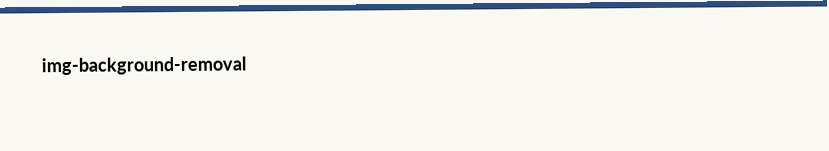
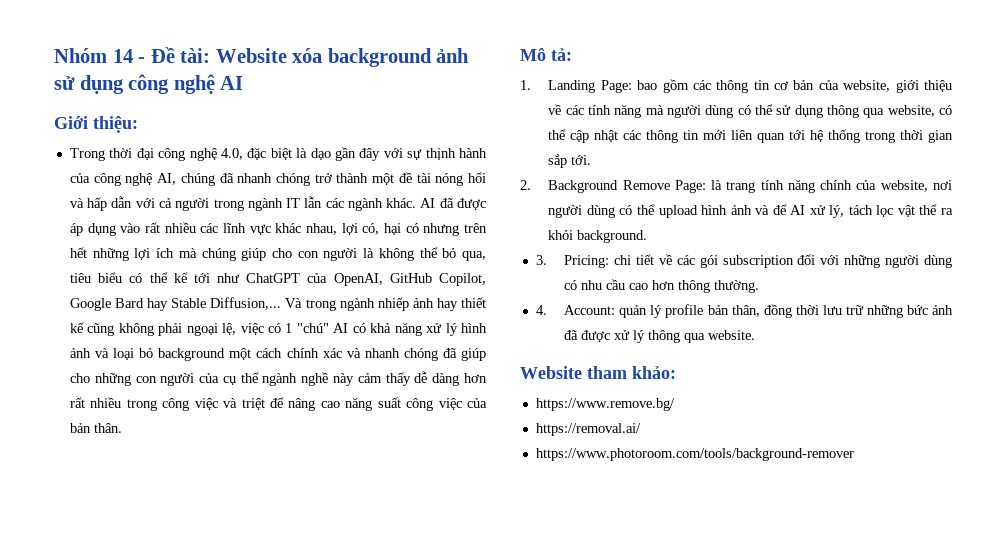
[41,56,246,76] img-background-removal -> [54,47,470,67] [54,74,244,94] [54,116,138,133] [69,147,487,161] [69,172,487,186] [69,196,486,211] [69,222,487,236] [69,247,487,261] [69,272,486,286] [69,297,487,311] [69,322,488,336] [69,348,487,361] [69,371,487,386] [69,397,488,411] [69,423,122,433] [520,48,572,61] [520,79,952,93] [548,104,953,118] [548,129,953,143] [548,154,592,168] [520,179,952,193] [548,204,953,218] [548,230,648,243] [535,254,952,268] [564,279,760,293] [535,304,954,318] [564,330,756,343] [520,366,676,379] [535,398,675,411] [535,423,641,436] [535,448,854,461] Nhóm 14 - Đề tài: Website xóa background ảnh sử dụng công nghệ AI // Giới thiệu: // Trong thời đại công nghệ 4.0, đặc biệt là dạo gần đây với sự thịnh hành của công nghệ AI, chúng đã nhanh chóng trở thành một đề tài nóng hổi và hấp dẫn với cả người trong ngành IT lẫn các ngành khác. AI đã được áp dụng vào rất nhiều các lĩnh vực khác nhau, lợi có, hại có nhưng trên hết những lợi ích mà chúng giúp cho con người là không thể bỏ qua, tiêu biểu có thể kể tới như ChatGPT của OpenAI, GitHub Copilot, Google Bard hay Stable Diffusion,... Và trong ngành nhiếp ảnh hay thiết kế cũng không phải ngoại lệ, việc có 1 "chú" AI có khả năng xử lý hình ảnh và loại bỏ background một cách chính xác và nhanh chóng đã giúp cho những con người của cụ thể ngành nghề này cảm thấy dễ dàng hơn rất nhiều trong công việc và triệt để nâng cao năng suất công việc của bản thân. // Mô tả: // 1. Landing Page: bao gồm các thông tin cơ bản của website, giới thiệu về các tính năng mà người dùng có thể sử dụng thông qua website, có thể cập nhật các thông tin mới liên quan tới hệ thống trong thời gian sắp tới. // 2. Background Remove Page: là trang tính năng chính của website, nơi người dùng có thể upload hình ảnh và để AI xử lý, tách lọc vật thể ra khỏi background. // 3. Pricing: chi tiết về các gói subscription đối với những người dùng có nhu cầu cao hơn thông thường. // 4. Account: quản lý profile bản thân, đồng thời lưu trữ những bức ảnh đã được xử lý thông qua website. // Website tham khảo: // https://www.remove.bg/ // https://removal.ai/ // https://www.photoroom.com/tools/background-remover

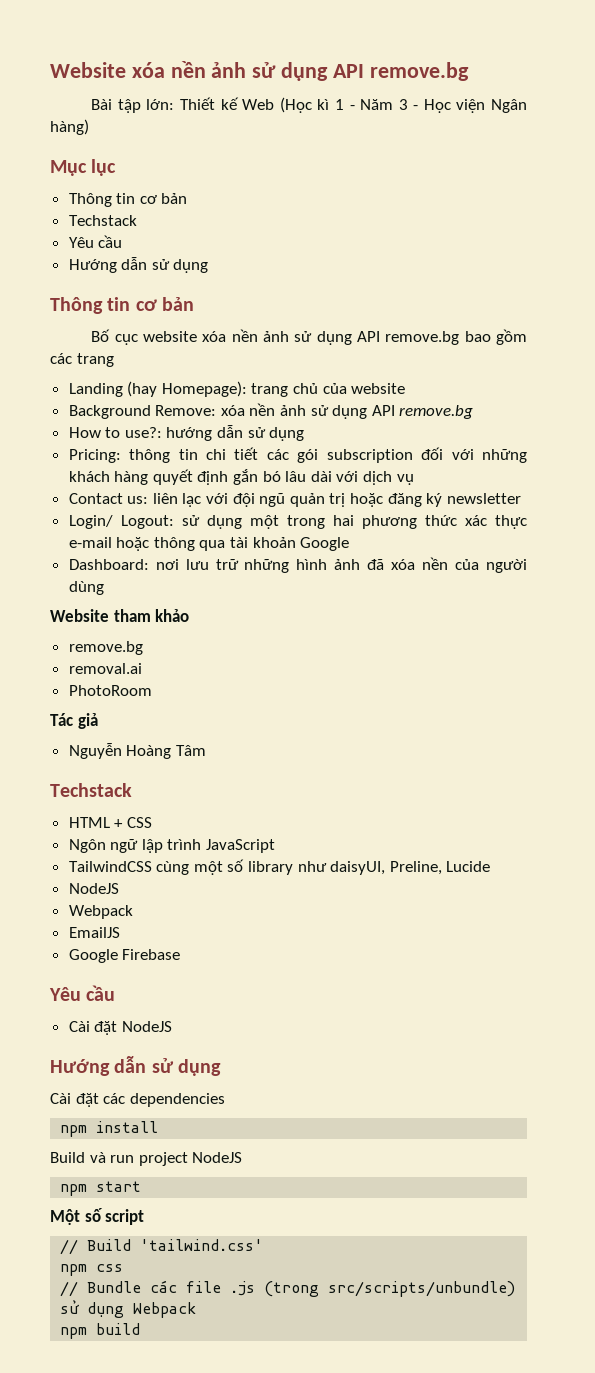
[54,47,211,63] Nhóm 14 - Đề tài: -> (50, 70) none
[327,48,470,67] [54,74,244,94] [54,116,138,133] [69,147,487,161] [69,172,487,186] [69,196,486,211] [69,222,487,236] [69,247,487,261] [69,272,486,286] [69,297,487,311] [69,322,488,336] [69,348,487,361] [69,371,487,386] [69,397,488,411] [69,423,122,433] [520,48,572,61] [520,79,952,93] [548,104,953,118] [548,129,953,143] [548,154,592,168] [520,179,952,193] [548,204,953,218] [548,230,648,243] [535,255,610,268] background ảnh sử dụng công nghệ AI // Giới thiệu: // Trong thời đại công nghệ 4.0, đặc biệt là dạo gần đây với sự thịnh hành của công nghệ AI, chúng đã nhanh chóng trở thành một đề tài nóng hổi và hấp dẫn với cả người trong ngành IT lẫn các ngành khác. AI đã được áp dụng vào rất nhiều các lĩnh vực khác nhau, lợi có, hại có nhưng trên hết những lợi ích mà chúng giúp cho con người là không thể bỏ qua, tiêu biểu có thể kể tới như ChatGPT của OpenAI, GitHub Copilot, Google Bard hay Stable Diffusion,... Và trong ngành nhiếp ảnh hay thiết kế cũng không phải ngoại lệ, việc có 1 "chú" AI có khả năng xử lý hình ảnh và loại bỏ background một cách chính xác và nhanh chóng đã giúp cho những con người của cụ thể ngành nghề này cảm thấy dễ dàng hơn rất nhiều trong công việc và triệt để nâng cao năng suất công việc của bản thân. // Mô tả: // 1. Landing Page: bao gồm các thông tin cơ bản của website, giới thiệu về các tính năng mà người dùng có thể sử dụng thông qua website, có thể cập nhật các thông tin mới liên quan tới hệ thống trong thời gian sắp tới. // 2. Background Remove Page: là trang tính năng chính của website, nơi người dùng có thể upload hình ảnh và để AI xử lý, tách lọc vật thể ra khỏi background. // 3. Pricing: -> [170,61,469,81] [91,97,527,113] [50,119,89,135] [50,159,117,176] [68,193,188,207] [68,215,137,226] [68,235,123,248] [68,257,209,273] [50,297,195,314] [91,329,527,345] [50,353,114,367] [68,381,406,397] [68,403,474,419] [68,425,305,441] [68,449,198,463] nền ảnh sử dụng API remove.bg // Bài tập lớn: Thiết kế Web (Học kì 1 - Năm 3 - Học viện Ngân hàng) // Mục lục // Thông tin cơ bản // Techstack // Yêu cầu // Hướng dẫn sử dụng // Thông tin cơ bản // Bố cục website xóa nền ảnh sử dụng API remove.bg bao gồm các trang // Landing (hay Homepage): trang chủ của website // Background Remove: xóa nền ảnh sử dụng API remove.bg // How to use?: hướng dẫn sử dụng // Pricing: thông tin
[658,254,672,265] về -> (259, 453) none
[885,255,952,268] [564,279,760,293] [535,304,819,318] người dùng có nhu cầu cao hơn thông thường. // 4. Account: quản lý profile bản thân, đồng thời -> [68,469,414,485] [68,493,521,507] [68,515,527,529] [68,537,350,551] [68,559,179,570] khách hàng quyết định gắn bó lâu dài với dịch vụ // Contact us: liên lạc với đội ngũ quản trị hoặc đăng ký newsletter // Login/ Logout: sử dụng một trong hai phương thức xác thực e-mail hoặc thông qua tài khoản Google // Dashboard: nơi
[906,305,928,315] bức -> [296,559,328,570] hình
[581,330,756,343] [520,366,676,379] [535,398,675,411] [535,423,641,436] [535,448,854,461] được xử lý thông qua website. // Website tham khảo: // https://www.remove.bg/ // https://removal.ai/ // https://www.photoroom.com/tools/background-remover -> [391,557,527,573] [68,581,104,595] [50,609,190,622] [68,641,143,655] [68,663,142,674] [68,685,152,696] [50,713,98,729] [68,743,206,759] [50,783,132,797] [68,817,152,828] [68,839,276,853] [68,859,491,875] [68,883,119,894] [68,905,133,919] [68,927,120,938] [68,949,181,963] [49,985,116,1001] [68,1021,172,1035] [50,1056,222,1076] [50,1093,225,1107] [60,1121,159,1137] [50,1152,243,1166] [60,1181,142,1196] [50,1208,145,1225] [60,1239,264,1255] [60,1264,124,1276] [60,1280,516,1297] [60,1300,197,1318] [60,1323,141,1339] xóa nền của người dùng // Website tham khảo // remove.bg // removal.ai // PhotoRoom // Tác giả // Nguyễn Hoàng Tâm // Techstack // HTML + CSS // Ngôn ngữ lập trình JavaScript // TailwindCSS cùng một số library như daisyUI, Preline, Lucide // NodeJS // Webpack // EmailJS // Google Firebase // Yêu cầu // Cài đặt NodeJS // Hướng dẫn sử dụng // Cài đặt các dependencies // npm install // Build và run project NodeJS // npm start // Một số script // // Build 'tailwind.css' // npm css // // Bundle các file .js (trong src/scripts/unbundle) sử dụng Webpack // npm build

